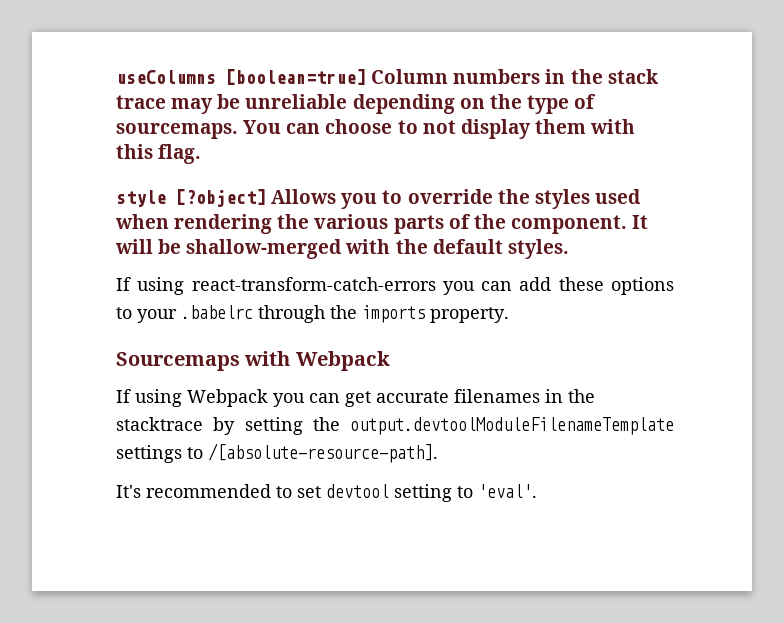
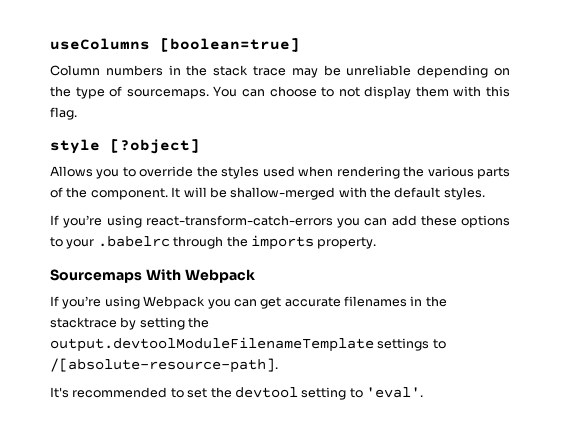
(366, 77) none -> (300, 45) //
(266, 198) none -> (200, 146) //
(131, 284) none -> [63,215,103,228] you’re
[244,351,291,366] with -> [145,269,181,281] With
(131, 396) none -> [62,296,102,309] you’re
(321, 492) none -> [210,387,232,398] the

